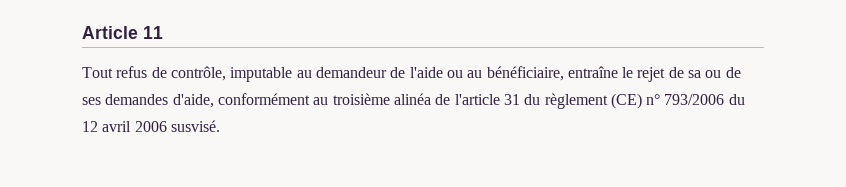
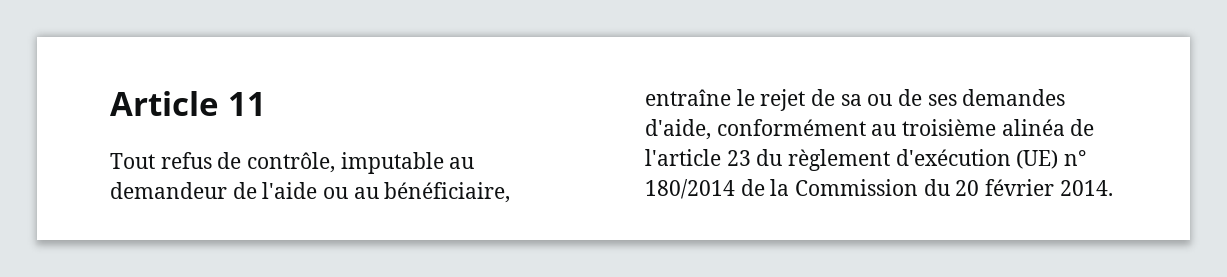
[503,94,520,105] 31 -> [726,150,751,166] 23
[610,93,745,109] [82,120,220,132] (CE) n° 793/2006 du 12 avril 2006 susvisé. -> [895,149,1087,169] [645,179,1113,199] d'exécution (UE) n° 180/2014 de la Commission du 20 février 2014.

